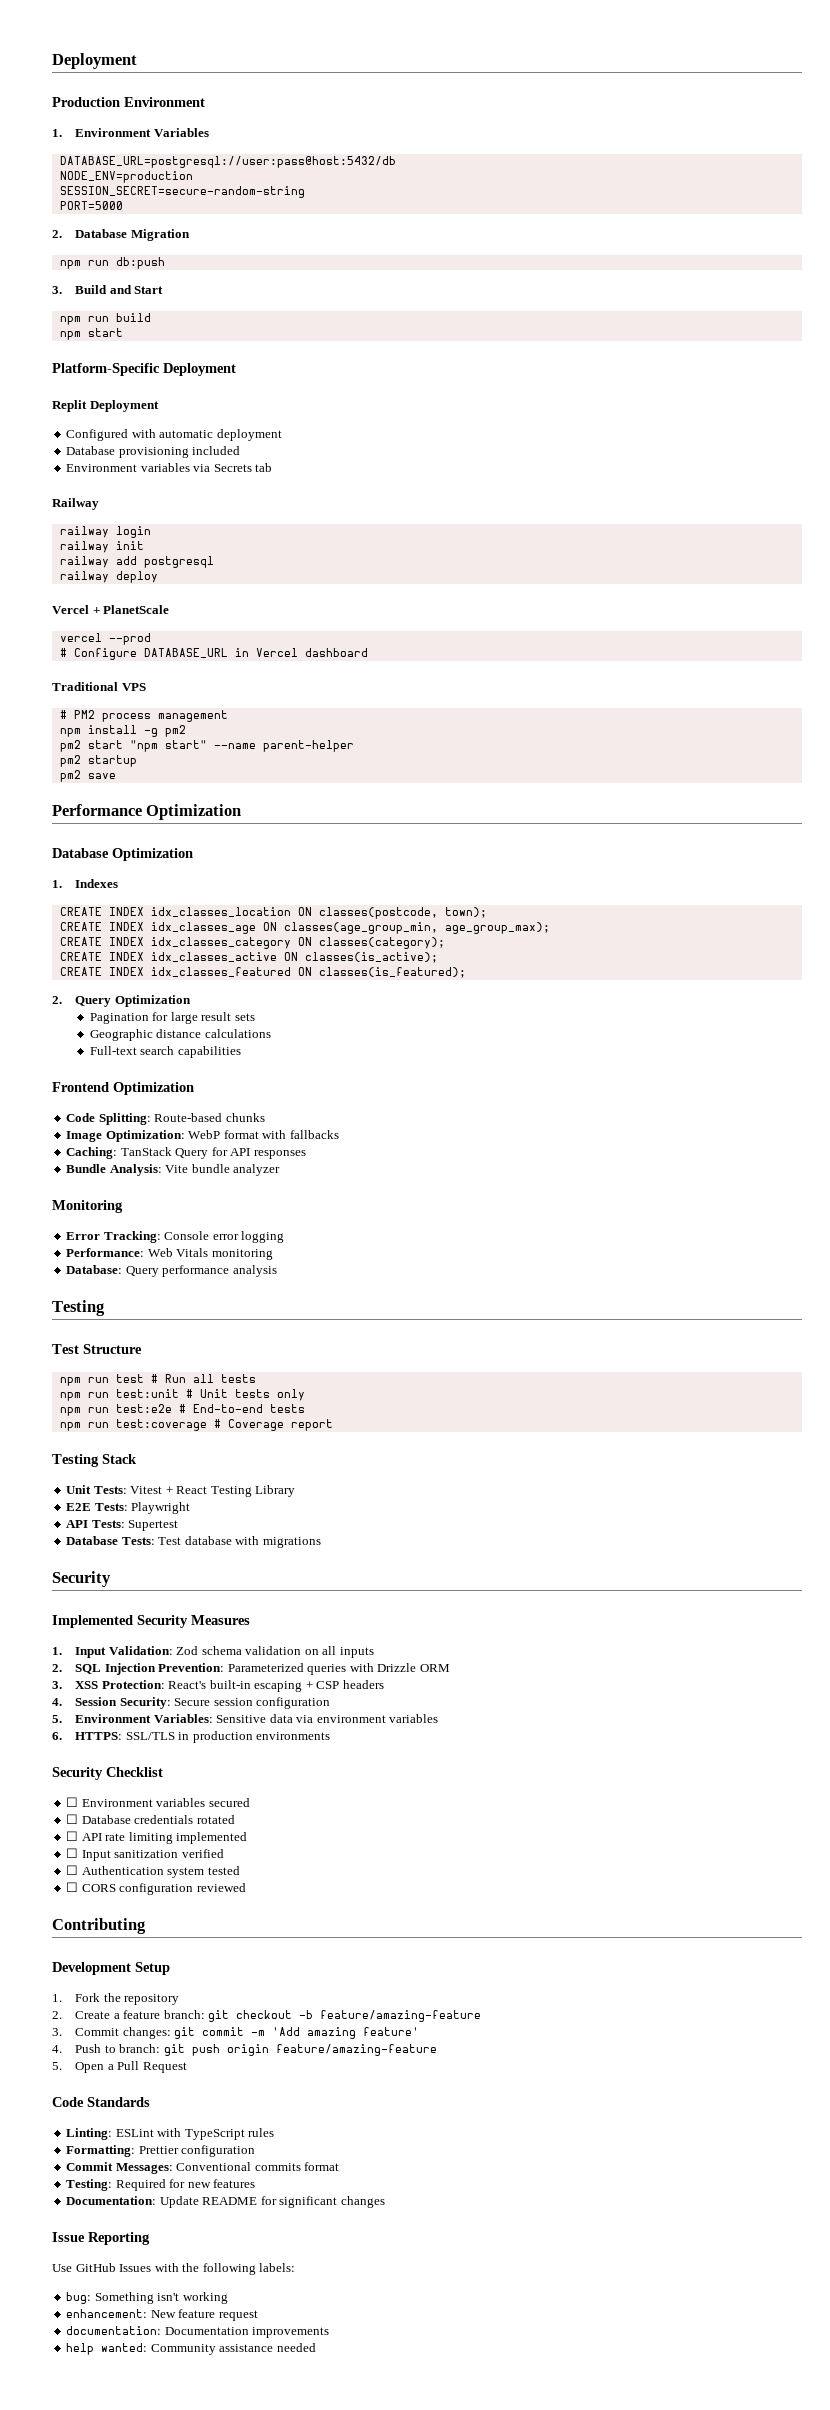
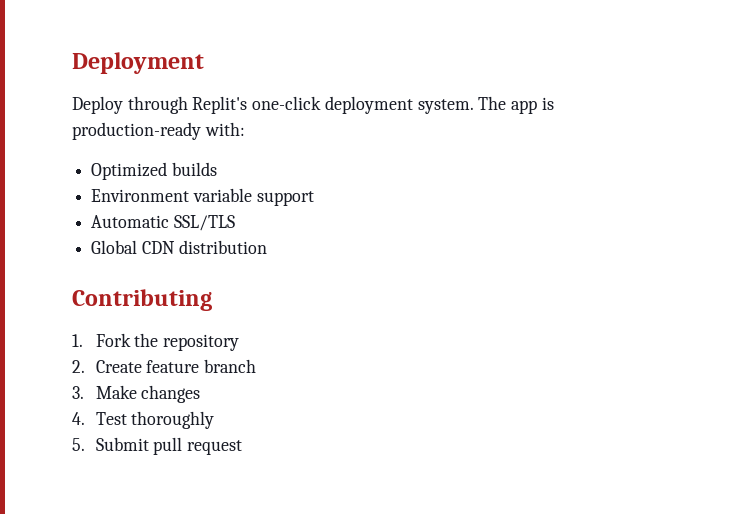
[52,53,137,69] [52,97,205,107] [52,128,209,137] [59,156,396,168] [59,171,193,183] [59,186,305,198] [59,201,123,210] [52,229,190,241] [59,257,165,269] [52,285,164,294] [59,313,151,325] [59,328,123,340] [52,363,236,376] [52,400,159,412] [66,429,282,441] [66,446,241,458] [66,463,273,472] [52,498,99,510] [59,526,151,538] [59,541,144,553] [59,556,214,568] [59,571,158,583] [52,605,170,614] [59,633,151,645] [59,648,368,660] [52,682,146,691] [59,710,228,722] [59,725,186,737] [59,740,354,752] [59,755,137,767] [59,770,116,782] [52,804,242,820] [52,848,193,861] [52,879,119,888] [59,907,487,919] [59,922,550,934] [59,937,445,949] [59,952,438,963] [59,967,466,978] [52,995,191,1007] [89,1012,255,1024] [89,1029,271,1041] [89,1046,241,1058] [52,1082,194,1095] [66,1113,265,1125] [66,1130,339,1142] [66,1147,306,1159] [66,1164,281,1176] [52,1200,123,1213] [66,1231,285,1243] [66,1248,273,1260] [66,1265,277,1277] [52,1300,105,1316] [52,1344,142,1354] [59,1374,256,1386] [59,1389,305,1401] [59,1404,305,1416] [59,1419,333,1431] [52,1454,137,1467] [66,1485,296,1497] [66,1502,191,1514] [66,1520,179,1531] [66,1536,321,1548] [52,1571,111,1587] [52,1615,250,1628] [52,1646,374,1658] [52,1663,450,1675] [52,1680,384,1692] [52,1697,331,1709] [52,1714,439,1723] [52,1731,331,1743] [52,1767,163,1780] [66,1797,250,1807] [66,1814,235,1824] [66,1831,248,1844] [66,1848,224,1861] [66,1865,240,1878] [66,1882,246,1895] Deployment // Production Environment // 1. Environment Variables // DATABASE_URL=postgresql://user:pass@host:5432/db // NODE_ENV=production // SESSION_SECRET=secure-random-string // PORT=5000 // 2. Database Migration // npm run db:push // 3. Build and Start // npm run build // npm start // Platform-Specific Deployment // Replit Deployment // Configured with automatic deployment // Database provisioning included // Environment variables via Secrets tab // Railway // railway login // railway init // railway add postgresql // railway deploy // Vercel + PlanetScale // vercel --prod // # Configure DATABASE_URL in Vercel dashboard // Traditional VPS // # PM2 process management // npm install -g pm2 // pm2 start "npm start" --name parent-helper // pm2 startup // pm2 save // Performance Optimization // Database Optimization // 1. Indexes // CREATE INDEX idx_classes_location ON classes(postcode, town); // CREATE INDEX idx_classes_age ON classes(age_group_min, age_group_max); // CREATE INDEX idx_classes_category ON classes(category); // CREATE INDEX idx_classes_active ON classes(is_active); // CREATE INDEX idx_classes_featured ON classes(is_featured); // 2. Query Optimization // Pagination for large result sets // Geographic distance calculations // Full-text search capabilities // Frontend Optimization // Code Splitting: Route-based chunks // Image Optimization: WebP format with fallbacks // Caching: TanStack Query for API responses // Bundle Analysis: Vite bundle analyzer // Monitoring // Error Tracking: Console error logging // Performance: Web Vitals monitoring // Database: Query performance analysis // Testing // Test Structure // npm run test # Run all tests // npm run test:unit # Unit tests only // npm run test:e2e # End-to-end tests // npm run test:coverage # Coverage report // Testing Stack // Unit Tests: Vitest + React Testing Library // E2E Tests: Playwright // API Tests: Supertest // Database Tests: Test database with migrations // Security // Implemented Security Measures // 1. Input Validation: Zod schema validation on all inputs // 2. SQL Injection Prevention: Parameterized queries with Drizzle ORM // 3. XSS Protection: React's built-in escaping + CSP headers // 4. Session Security: Secure session configuration // 5. Environment Variables: Sensitive data via environment variables // 6. HTTPS: SSL/TLS in production environments // Security Checklist // ☐ Environment variables secured // ☐ Database credentials rotated // ☐ API rate limiting implemented // ☐ Input sanitization verified // ☐ Authentication system tested // ☐ CORS configuration reviewed -> [72,52,204,74] [72,96,554,114] [72,122,245,140] [91,162,217,180] [91,188,314,206] [91,215,235,231] [91,240,267,254] Deployment // Deploy through Replit's one-click deployment system. The app is production-ready with: // Optimized builds // Environment variable support // Automatic SSL/TLS // Global CDN distribution
[52,1962,170,1975] // Development Setup -> (212, 300) none
[113,2010,482,2022] [52,2027,420,2039] [52,2044,437,2056] [52,2061,187,2073] [52,2097,150,2107] [66,2128,275,2140] [66,2145,256,2157] [66,2162,340,2174] [66,2179,256,2191] [66,2196,385,2208] [52,2232,150,2245] [52,2263,296,2275] [66,2292,228,2304] [66,2309,258,2321] [66,2326,330,2338] [66,2343,316,2355] a feature branch: git checkout -b feature/amazing-feature // 3. Commit changes: git commit -m 'Add amazing feature' // 4. Push to branch: git push origin feature/amazing-feature // 5. Open a Pull Request // Code Standards // Linting: ESLint with TypeScript rules // Formatting: Prettier configuration // Commit Messages: Conventional commits format // Testing: Required for new features // Documentation: Update README for significant changes // Issue Reporting // Use GitHub Issues with the following labels: // bug: Something isn't working // enhancement: New feature request // documentation: Documentation improvements // help wanted: Community assistance needed -> [146,359,257,373] [72,385,201,403] [72,411,215,429] [72,437,243,455] feature branch // 3. Make changes // 4. Test thoroughly // 5. Submit pull request

